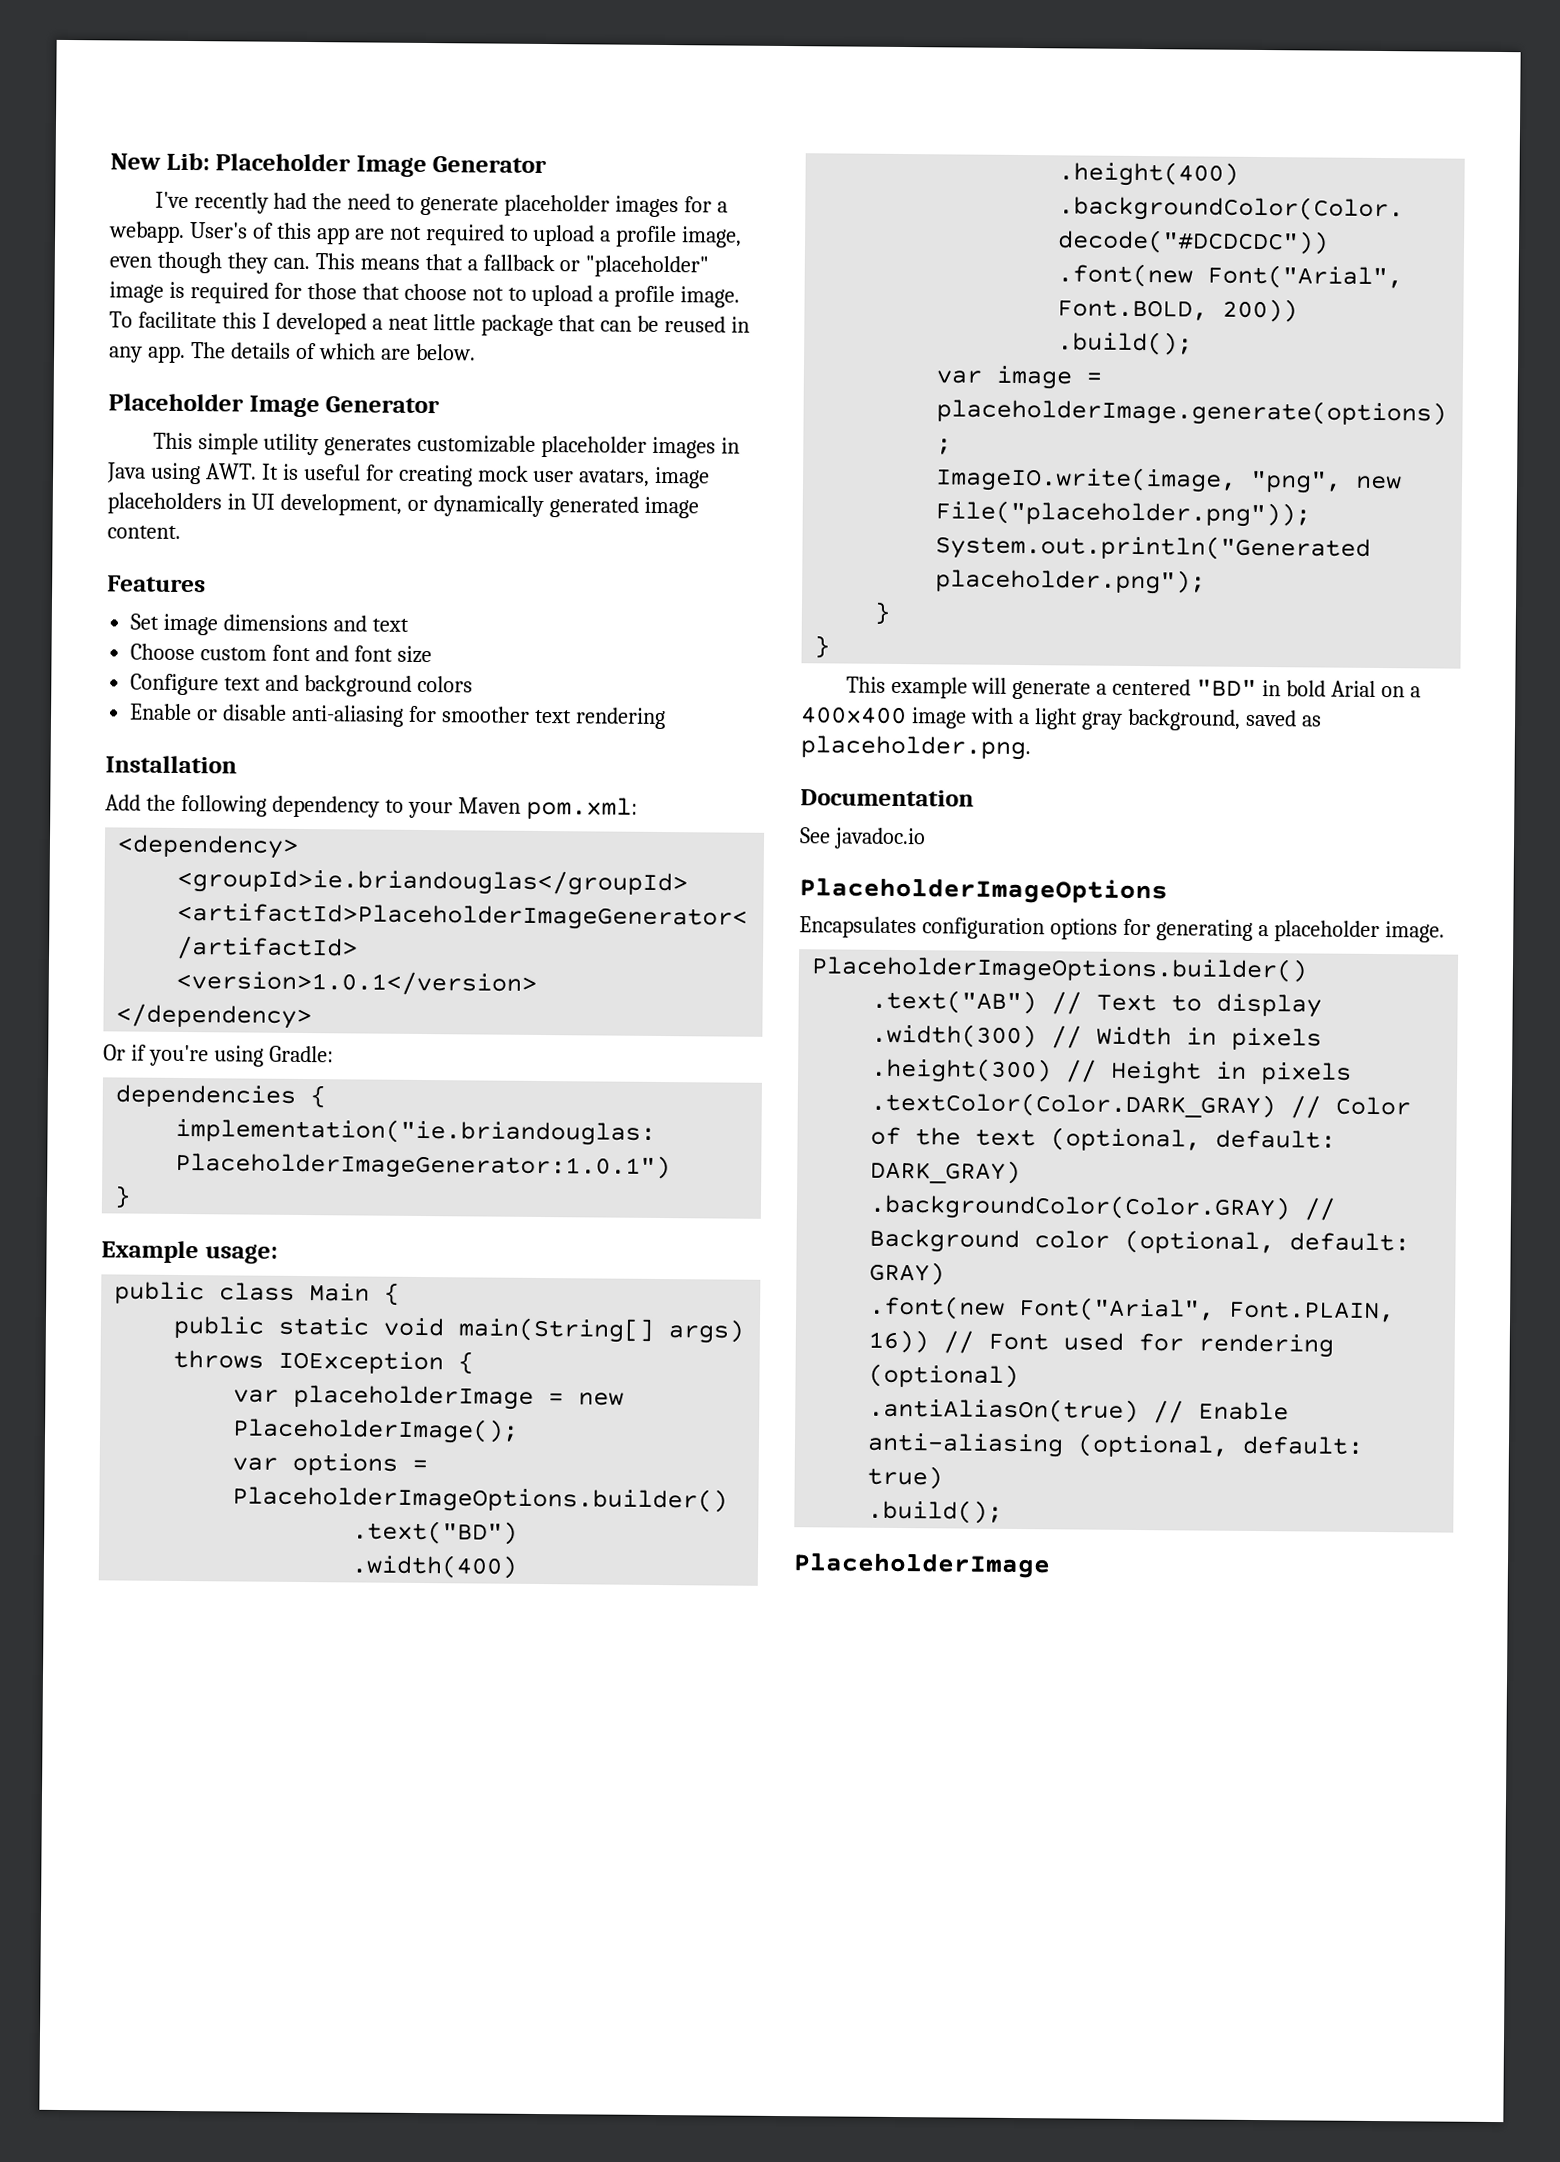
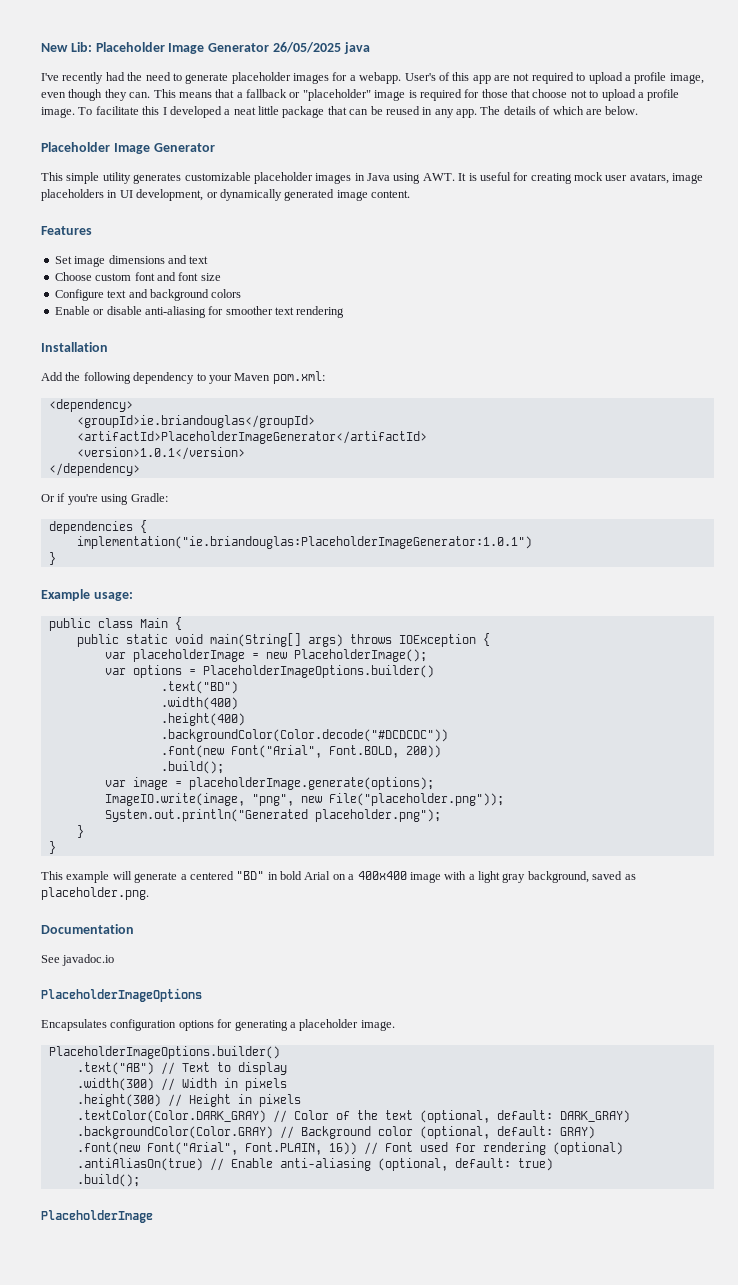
(548, 165) none -> [272,42,370,54] 26/05/2025 java

